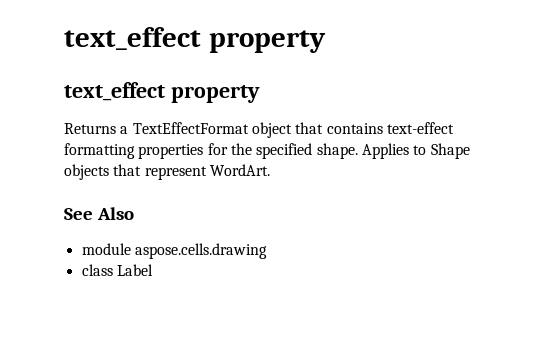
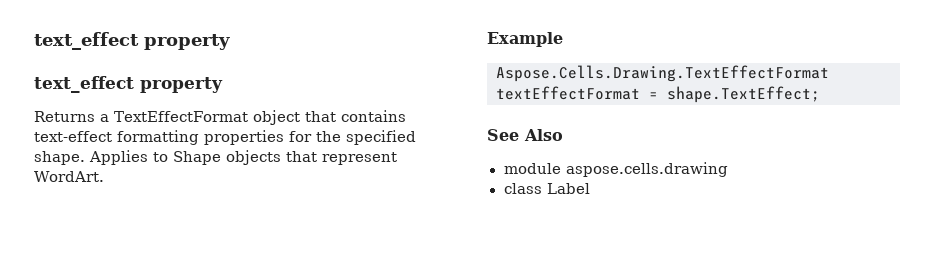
(270, 170) none -> [487,32,563,47] [496,65,829,82] [496,86,820,103] // Example // Aspose.Cells.Drawing.TextEffectFormat textEffectFormat = shape.TextEffect;

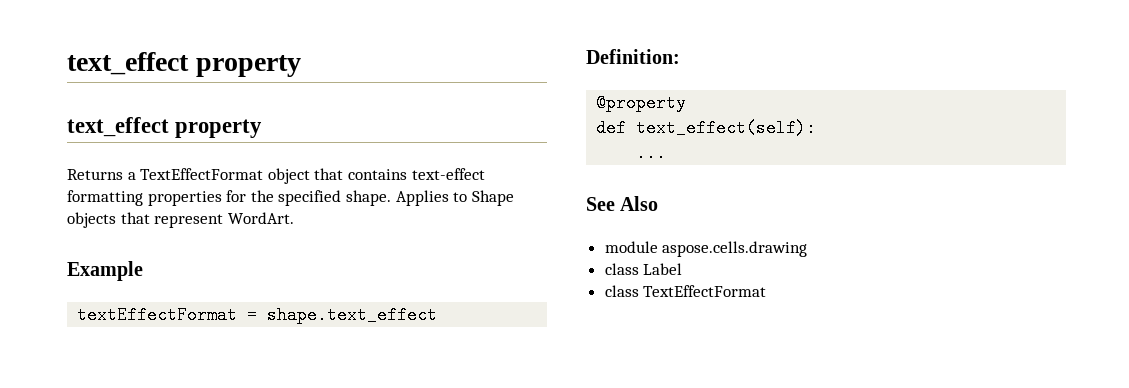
[496,65,829,82] Aspose.Cells.Drawing.TextEffectFormat -> (143, 271) none
[667,86,820,103] shape.TextEffect; -> [267,306,438,324] [586,49,680,64] [596,94,687,112] [596,119,817,137] [636,144,667,162] shape.text_effect // Definition: // @property // def text_effect(self): // ...
(590, 188) none -> [604,285,767,297] // class TextEffectFormat

